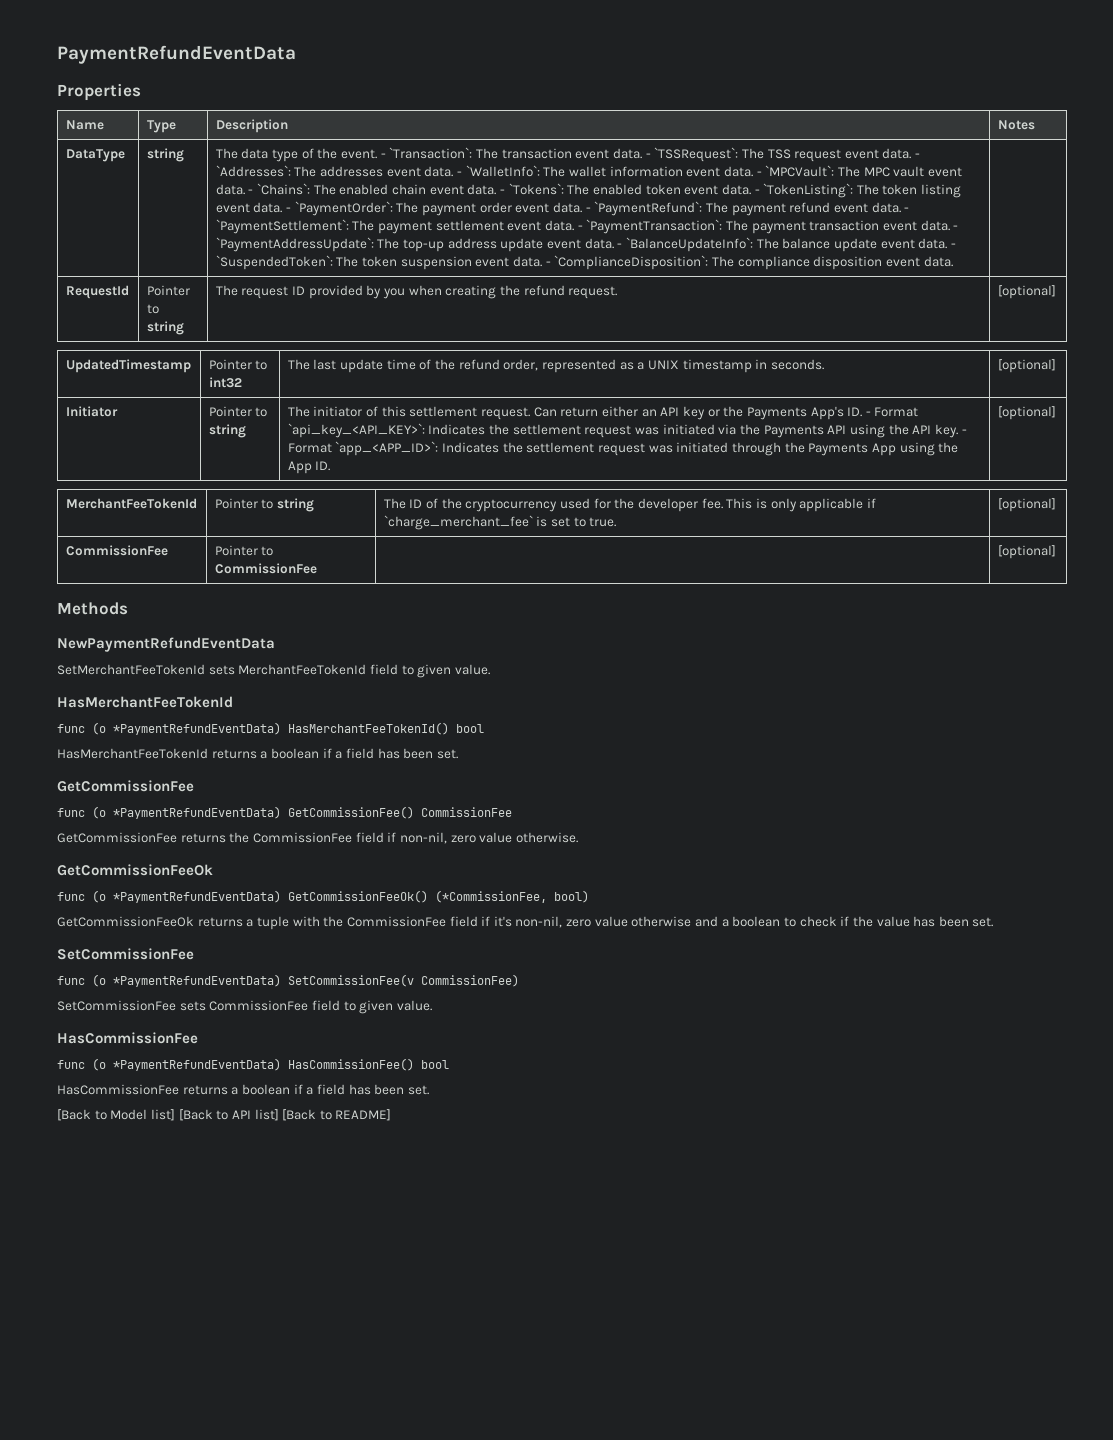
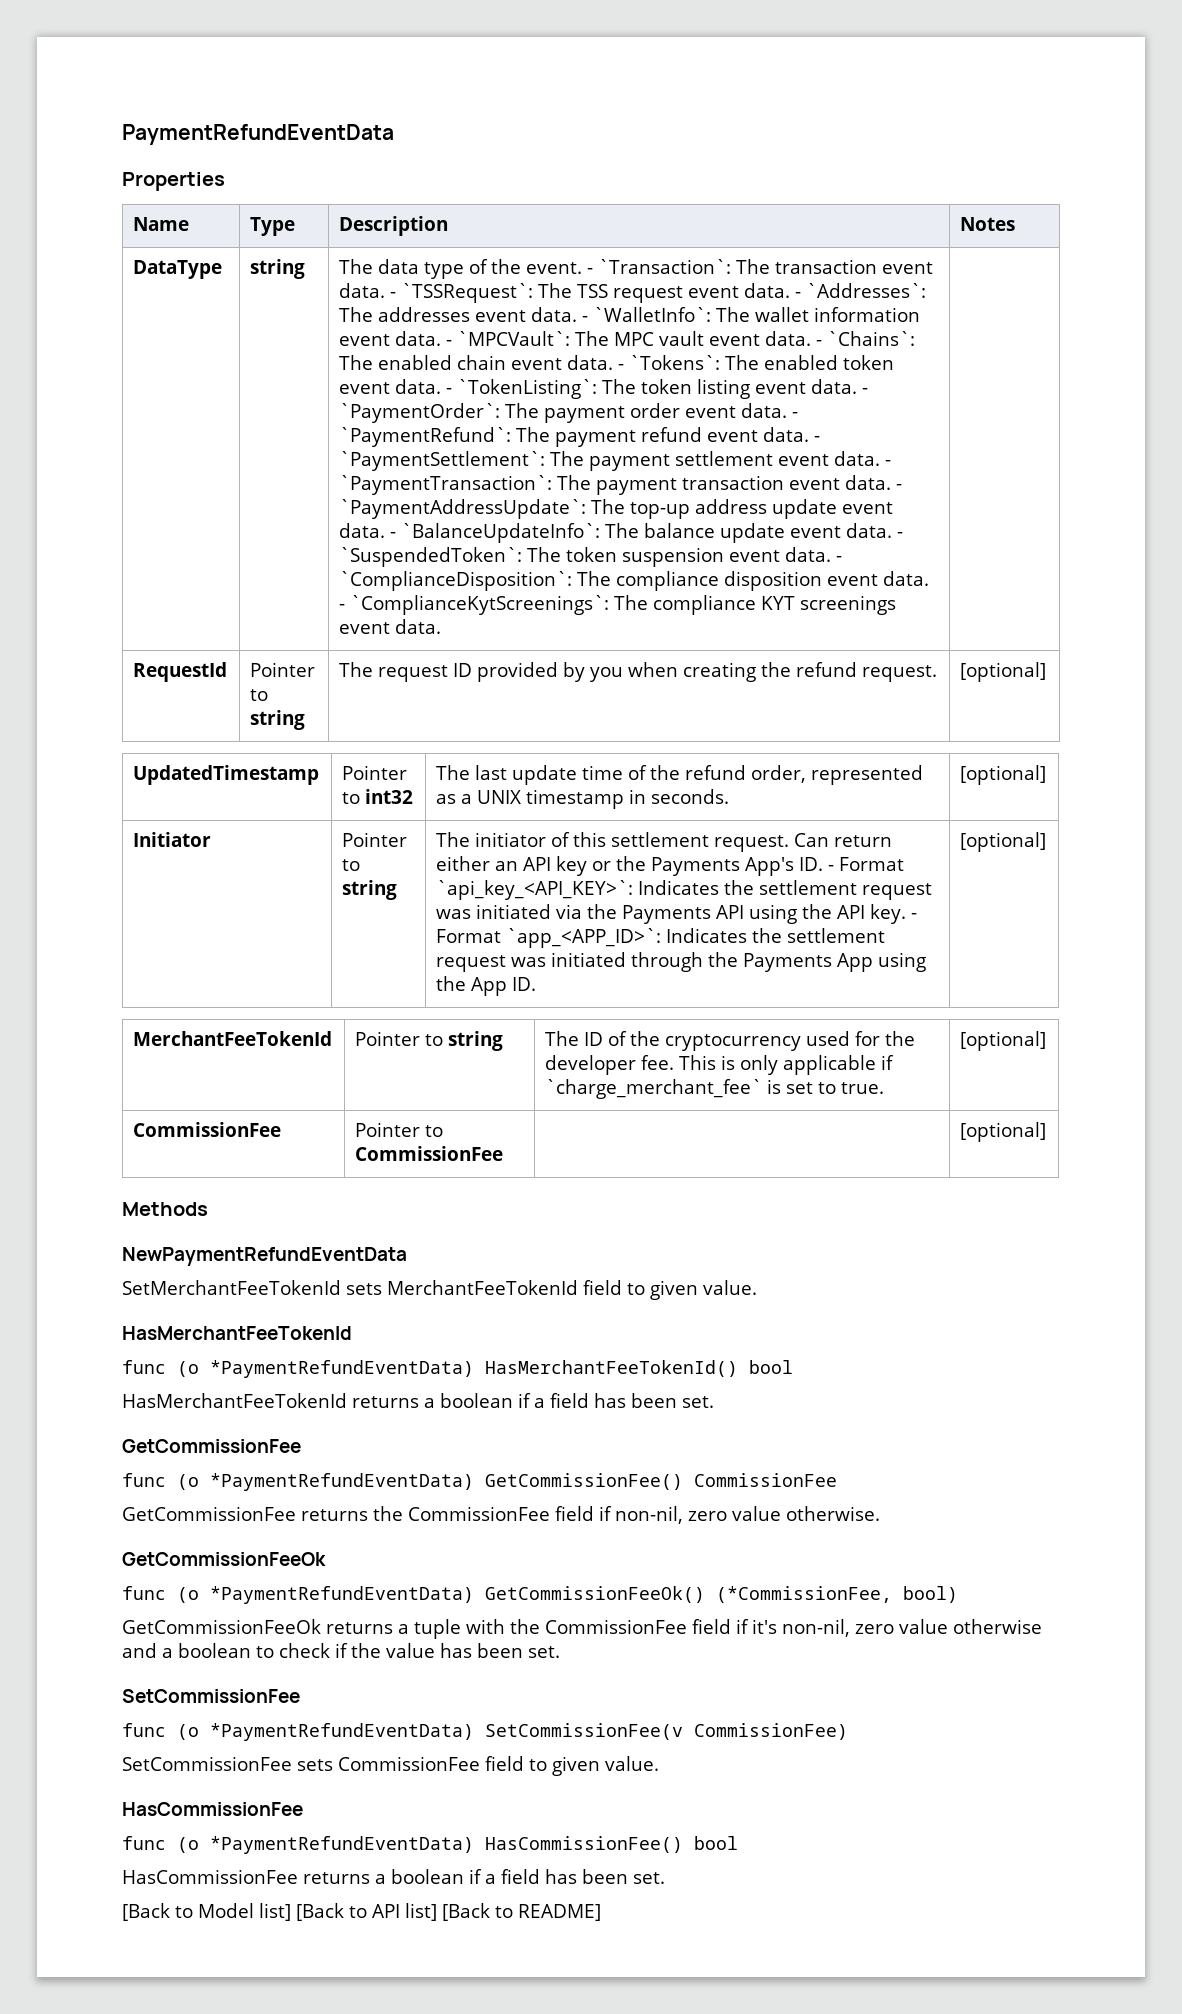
(953, 261) none -> [339,595,897,615] [339,619,442,634] - `ComplianceKytScreenings`: The compliance KYT screenings event data.

